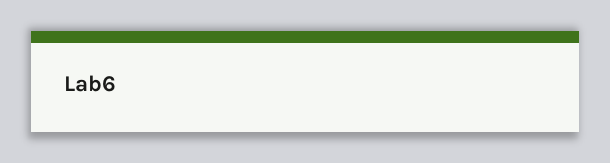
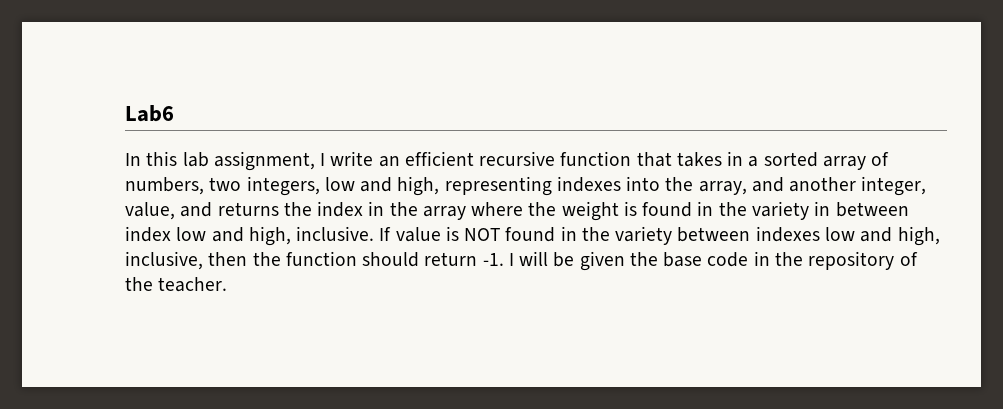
(116, 83) none -> [125,151,890,171] [125,176,927,196] [125,201,909,221] [125,226,940,246] [125,251,918,271] [125,277,228,292] // In this lab assignment, I write an efficient recursive function that takes in a sorted array of numbers, two integers, low and high, representing indexes into the array, and another integer, value, and returns the index in the array where the weight is found in the variety in between index low and high, inclusive. If value is NOT found in the variety between indexes low and high, inclusive, then the function should return -1. I will be given the base code in the repository of the teacher.

